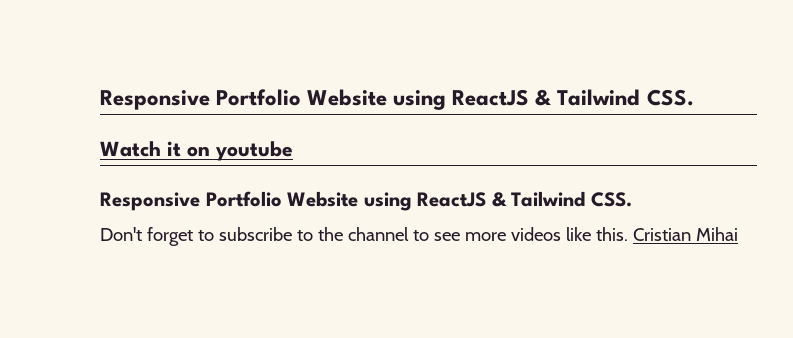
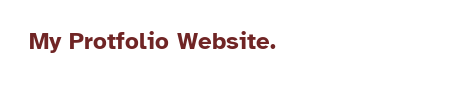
[100,89,694,110] [100,141,293,161] [100,191,632,211] [100,227,738,246] Responsive Portfolio Website using ReactJS & Tailwind CSS. // Watch it on youtube // Responsive Portfolio Website using ReactJS & Tailwind CSS. // Don't forget to subscribe to the channel to see more videos like this. Cristian Mihai -> [29,31,276,53] My Protfolio Website.

